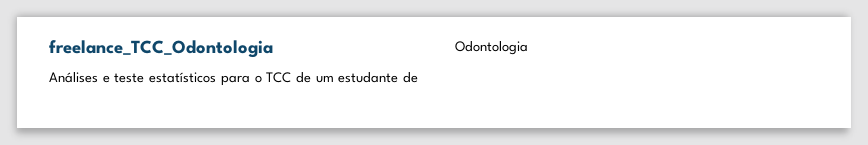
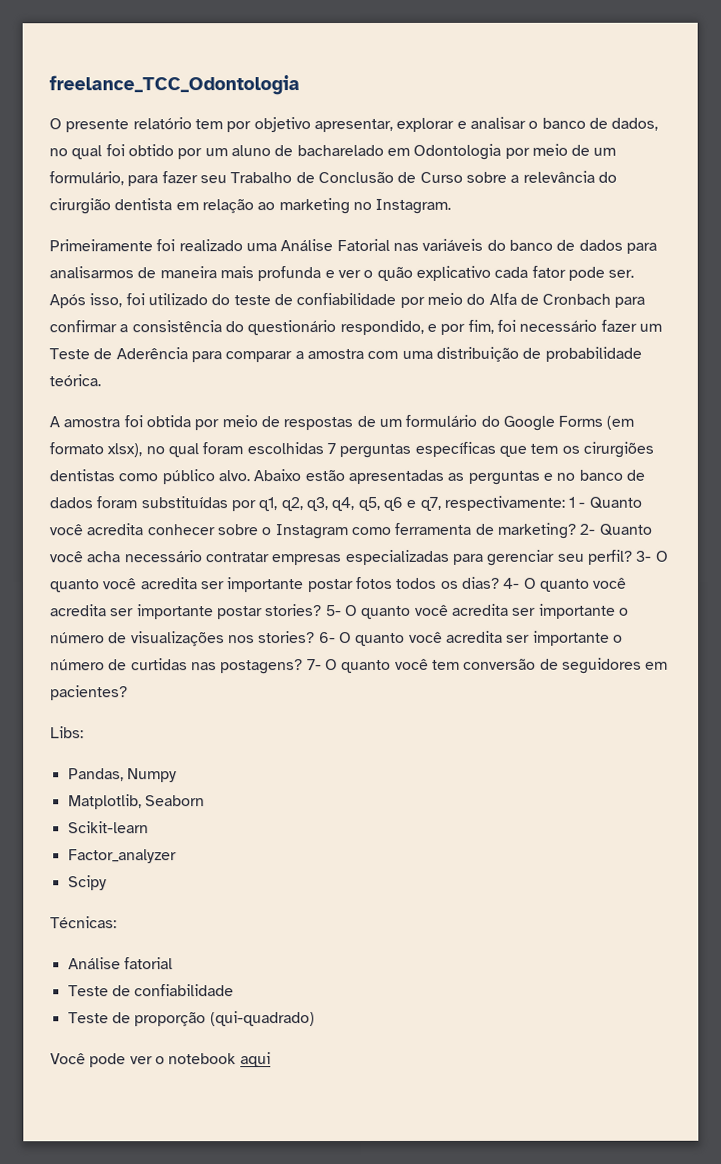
[49,72,418,86] [455,41,528,55] Análises e teste estatísticos para o TCC de um estudante de Odontologia -> [49,116,659,133] [49,143,617,160] [49,170,617,187] [49,198,452,215] [49,238,657,254] [49,265,635,282] [49,292,646,309] [49,319,662,336] [49,346,642,363] [49,374,101,387] [49,414,635,431] [49,441,654,459] [49,469,645,485] [49,495,642,512] [49,522,652,540] [49,549,668,566] [49,576,628,593] [50,603,629,620] [50,630,623,647] [50,657,669,675] [50,685,128,701] [50,726,84,739] [67,768,177,783] [67,794,205,810] [67,821,149,834] [67,849,177,864] [67,875,107,891] [50,916,117,929] [67,957,173,970] [67,984,235,997] [67,1011,315,1027] [50,1052,271,1068] O presente relatório tem por objetivo apresentar, explorar e analisar o banco de dados, no qual foi obtido por um aluno de bacharelado em Odontologia por meio de um formulário, para fazer seu Trabalho de Conclusão de Curso sobre a relevância do cirurgião dentista em relação ao marketing no Instagram. // Primeiramente foi realizado uma Análise Fatorial nas variáveis do banco de dados para analisarmos de maneira mais profunda e ver o quão explicativo cada fator pode ser. Após isso, foi utilizado do teste de confiabilidade por meio do Alfa de Cronbach para confirmar a consistência do questionário respondido, e por fim, foi necessário fazer um Teste de Aderência para comparar a amostra com uma distribuição de probabilidade teórica. // A amostra foi obtida por meio de respostas de um formulário do Google Forms (em formato xlsx), no qual foram escolhidas 7 perguntas específicas que tem os cirurgiões dentistas como público alvo. Abaixo estão apresentadas as perguntas e no banco de dados foram substituídas por q1, q2, q3, q4, q5, q6 e q7, respectivamente: 1 - Quanto você acredita conhecer sobre o Instagram como ferramenta de marketing? 2- Quanto você acha necessário contratar empresas especializadas para gerenciar seu perfil? 3- O quanto você acredita ser importante postar fotos todos os dias? 4- O quanto você acredita ser importante postar stories? 5- O quanto você acredita ser importante o número de visualizações nos stories? 6- O quanto você acredita ser importante o número de curtidas nas postagens? 7- O quanto você tem conversão de seguidores em pacientes? // Libs: // Pandas, Numpy // Matplotlib, Seaborn // Scikit-learn // Factor_analyzer // Scipy // Técnicas: // Análise fatorial // Teste de confiabilidade // Teste de proporção (qui-quadrado) // Você pode ver o notebook aqui

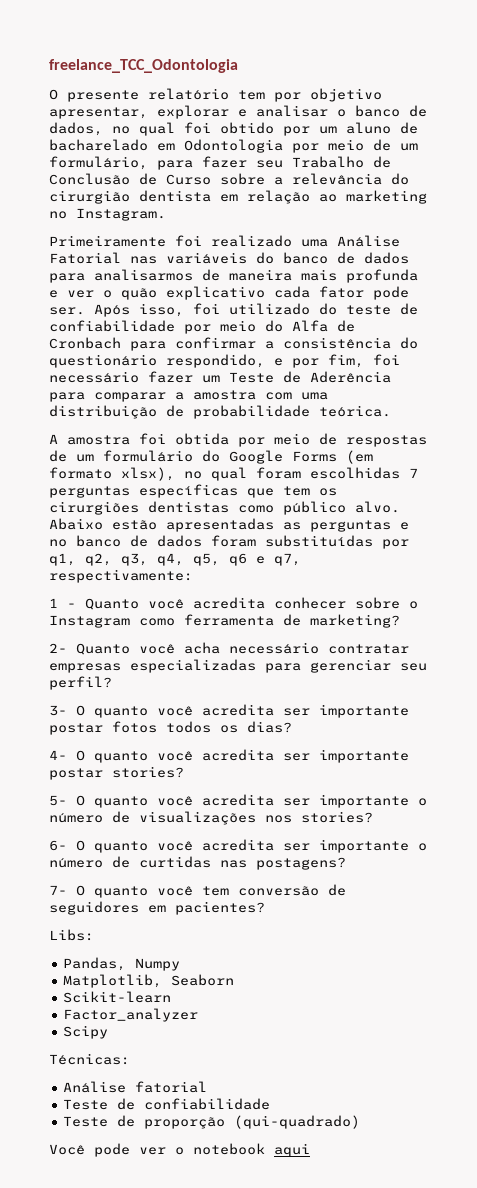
(565, 503) none -> (193, 576) //
(576, 530) none -> (400, 621) //
(632, 557) none -> (112, 683) //
(500, 582) none -> (292, 727) //
(323, 610) none -> (184, 772) //
(316, 637) none -> (373, 817) //
(304, 667) none -> (346, 863) //

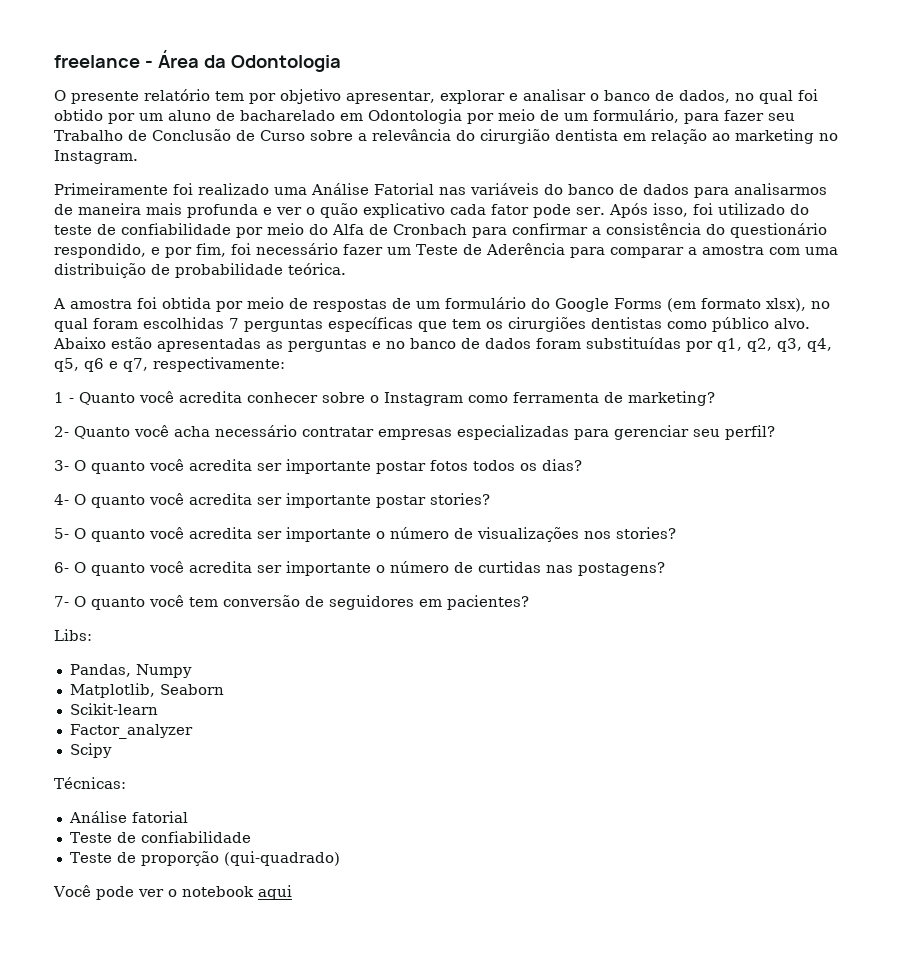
[49,59,238,73] freelance_TCC_Odontologia -> [54,50,341,72] freelance - Área da Odontologia

